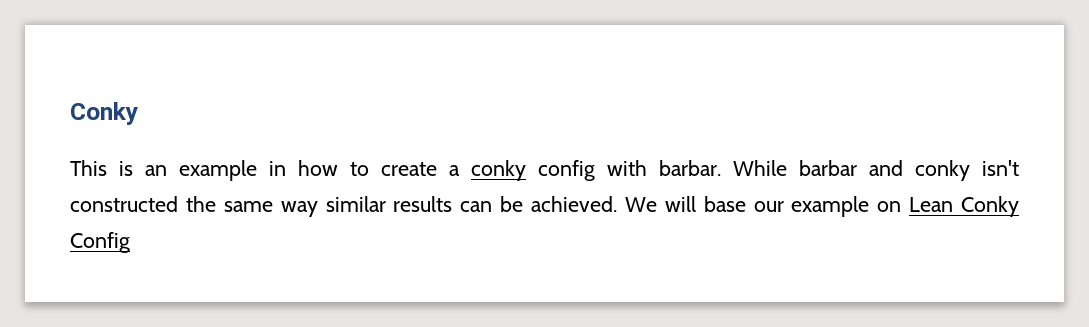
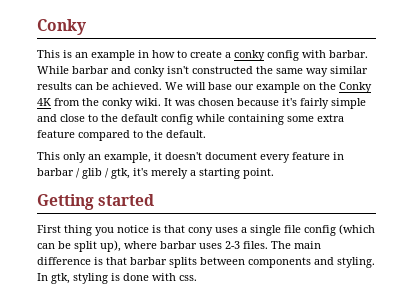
[909,196,1019,217] [70,232,130,253] Lean Conky Config -> [319,82,372,93] [37,98,366,109] [37,114,344,125] [37,130,206,141] [37,152,344,163] [37,168,274,179] [37,194,155,210] [37,224,375,236] [37,240,321,252] [37,257,375,268] [37,273,197,284] the Conky 4K from the conky wiki. It was chosen because it's fairly simple and close to the default config while containing some extra feature compared to the default. // This only an example, it doesn't document every feature in barbar / glib / gtk, it's merely a starting point. // Getting started // First thing you notice is that cony uses a single file config (which can be split up), where barbar uses 2-3 files. The main difference is that barbar splits between components and styling. In gtk, styling is done with css.

